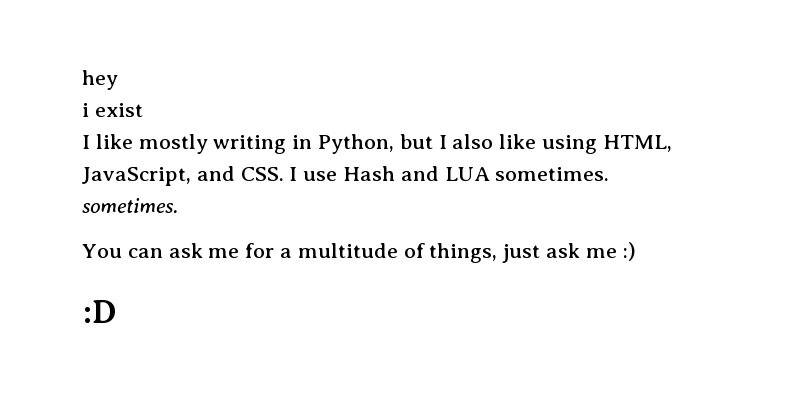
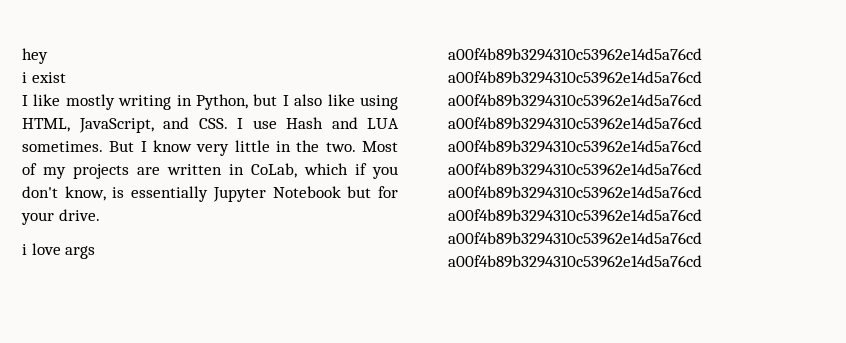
[82,198,178,213] [82,242,636,263] [82,300,116,323] sometimes. // You can ask me for a multitude of things, just ask me :) // :D -> [109,140,398,156] [22,163,398,179] [22,186,399,202] [21,209,100,225] [22,243,96,259] [448,48,702,61] [448,71,702,84] [448,94,702,107] [448,117,702,130] [448,140,702,153] [448,163,702,176] [448,186,702,199] [448,209,702,222] [448,232,702,245] [448,255,702,268] But I know very little in the two. Most of my projects are written in CoLab, which if you don't know, is essentially Jupyter Notebook but for your drive. // i love args // a00f4b89b3294310c53962e14d5a76cd a00f4b89b3294310c53962e14d5a76cd a00f4b89b3294310c53962e14d5a76cd a00f4b89b3294310c53962e14d5a76cd a00f4b89b3294310c53962e14d5a76cd a00f4b89b3294310c53962e14d5a76cd a00f4b89b3294310c53962e14d5a76cd a00f4b89b3294310c53962e14d5a76cd a00f4b89b3294310c53962e14d5a76cd a00f4b89b3294310c53962e14d5a76cd

